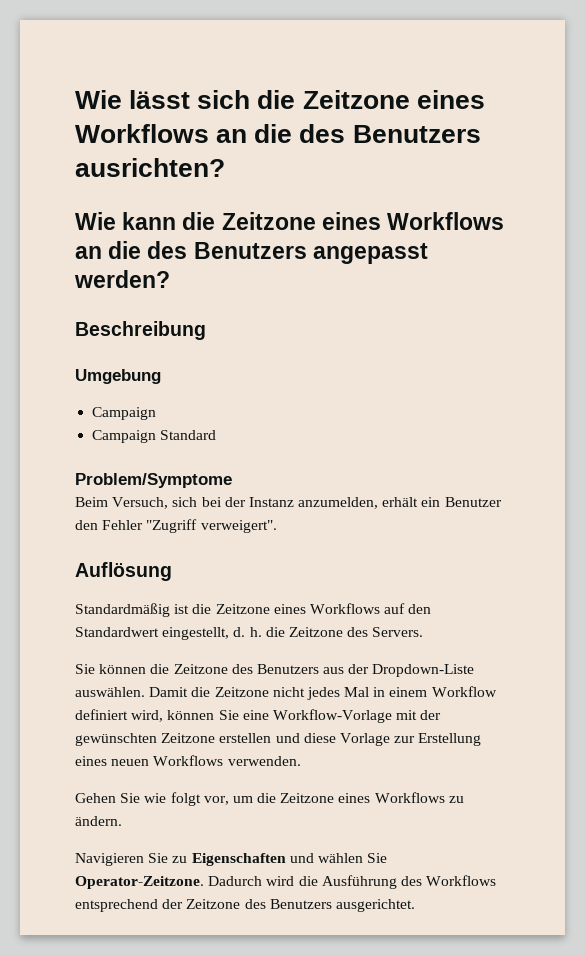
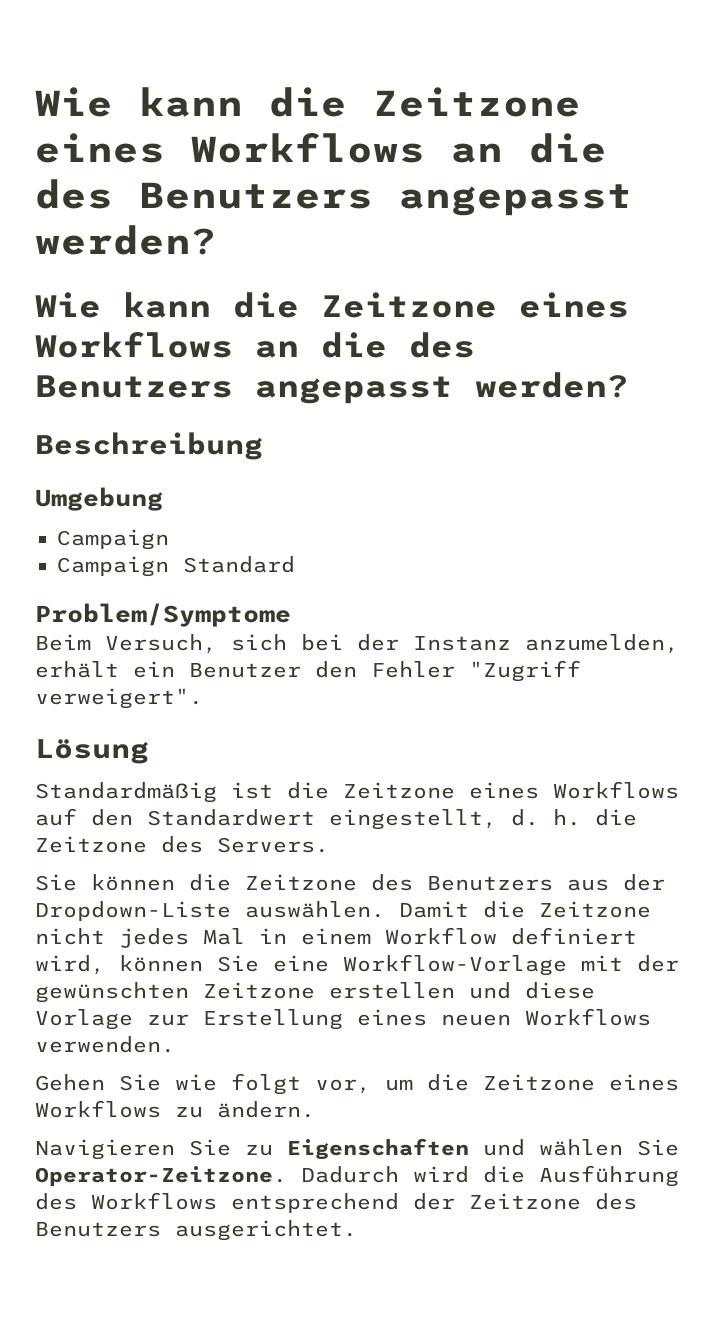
[75,90,485,109] [75,124,481,143] [75,158,225,177] Wie lässt sich die Zeitzone eines Workflows an die des Benutzers ausrichten? -> [35,87,581,117] [35,132,607,163] [35,179,633,216] [35,225,217,255] Wie kann die Zeitzone eines Workflows an die des Benutzers angepasst werden?
[75,562,172,581] Auflösung -> [35,739,149,764] Lösung

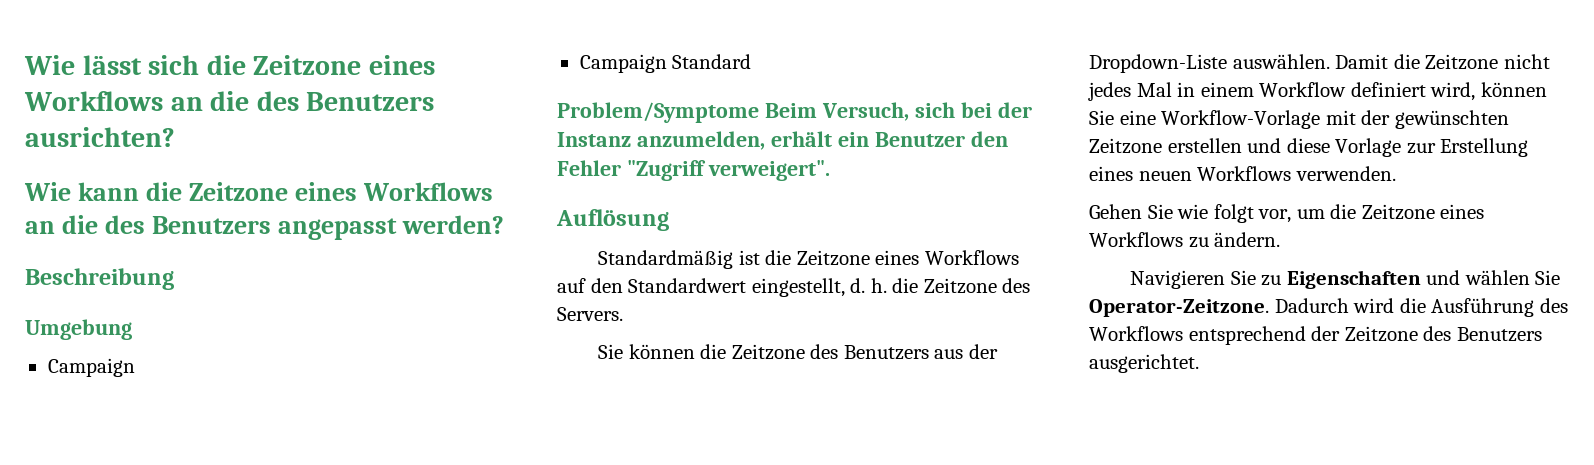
[35,87,581,117] [35,132,607,163] [35,179,633,216] [35,225,217,255] Wie kann die Zeitzone eines Workflows an die des Benutzers angepasst werden? -> [24,55,435,75] [24,91,435,111] [25,127,175,147] Wie lässt sich die Zeitzone eines Workflows an die des Benutzers ausrichten?
(291, 615) // -> (759, 112) none
[35,739,149,764] Lösung -> [556,209,669,231] Auflösung

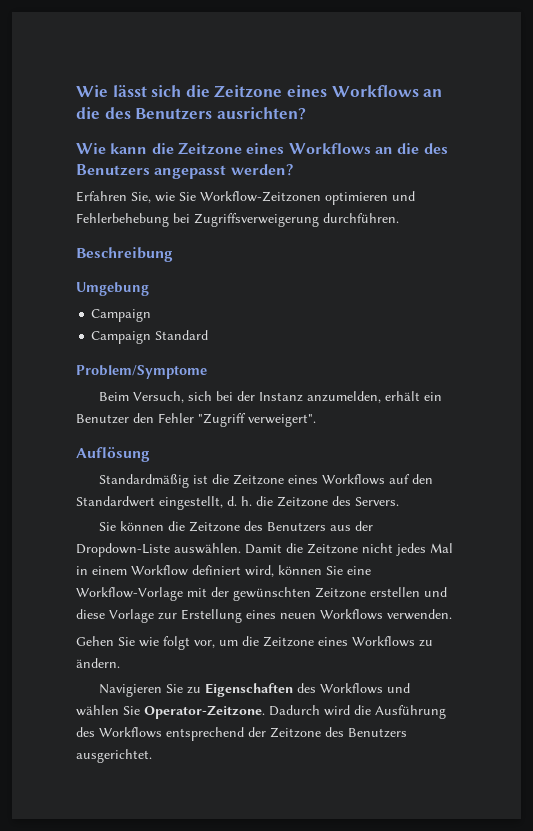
(505, 224) none -> [76,191,415,205] [76,213,399,227] // Erfahren Sie, wie Sie Workflow-Zeitzonen optimieren und Fehlerbehebung bei Zugriffsverweigerung durchführen.
(759, 112) none -> (207, 372) //
(1421, 279) none -> [297,683,384,694] des Workflows

